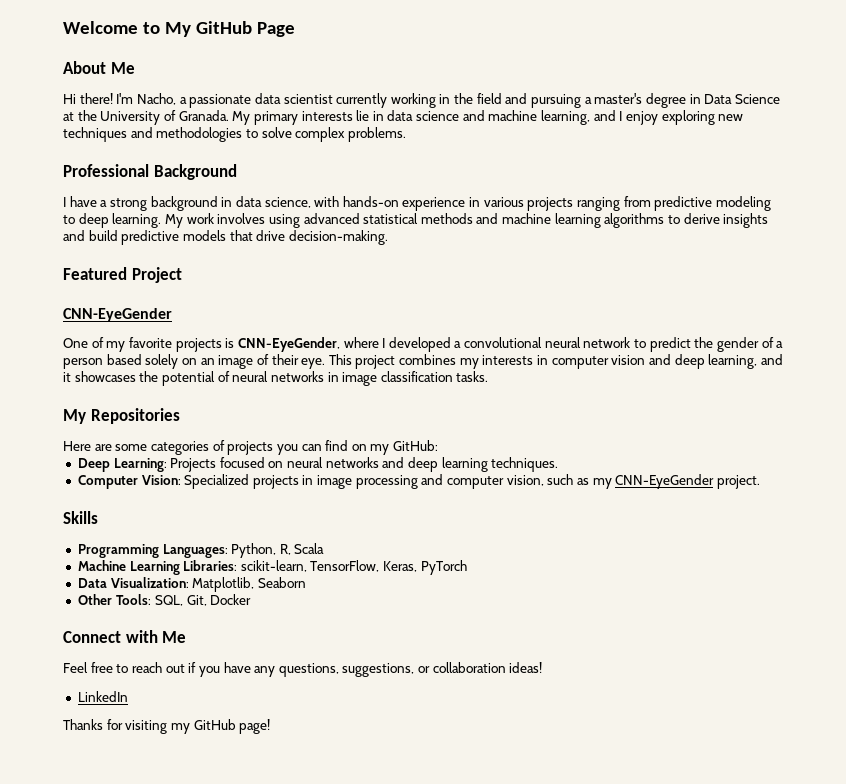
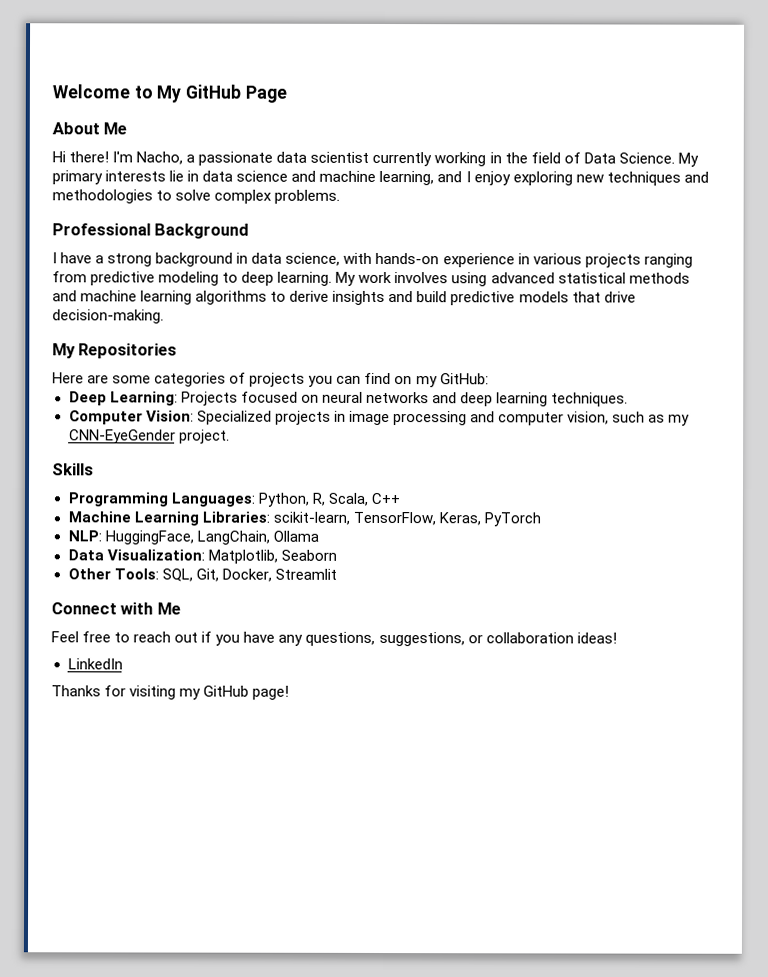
[505,93,780,108] [63,110,229,125] and pursuing a master's degree in Data Science at the University of Granada. -> [563,152,675,164] of Data Science.
[63,267,182,283] [63,308,172,322] [63,337,784,352] [63,354,783,369] [63,371,489,386] // Featured Project // CNN-EyeGender // One of my favorite projects is CNN-EyeGender, where I developed a convolutional neural network to predict the gender of a person based solely on an image of their eye. This project combines my interests in computer vision and deep learning, and it showcases the potential of neural networks in image classification tasks. -> (164, 316) none
[294,543,325,554] Scala -> [327,492,400,506] Scala, C++
(467, 567) none -> [67,530,319,545] // NLP: HuggingFace, LangChain, Ollama
[210,594,252,605] Docker -> [221,568,337,582] Docker, Streamlit

